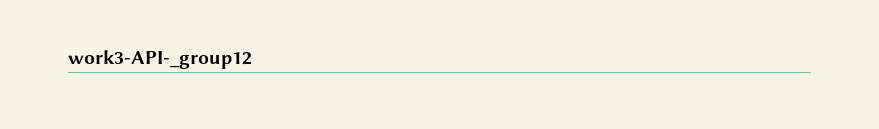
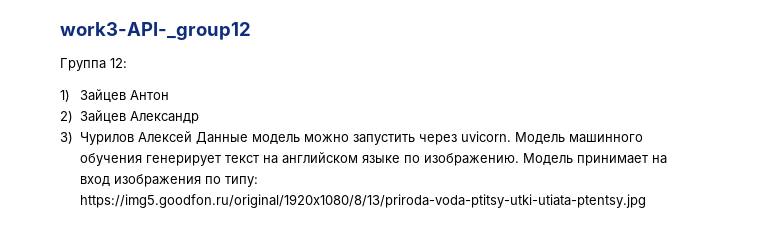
(252, 59) none -> [60,58,127,71] [60,89,169,103] [60,110,199,124] [60,131,643,145] [79,152,667,166] [79,174,258,187] [79,194,646,208] // Группа 12: // 1) Зайцев Антон // 2) Зайцев Александр // 3) Чурилов Алексей Данные модель можно запустить через uvicorn. Модель машинного обучения генерирует текст на английском языке по изображению. Модель принимает на вход изображения по типу: https://img5.goodfon.ru/original/1920x1080/8/13/priroda-voda-ptitsy-utki-utiata-ptentsy.jpg

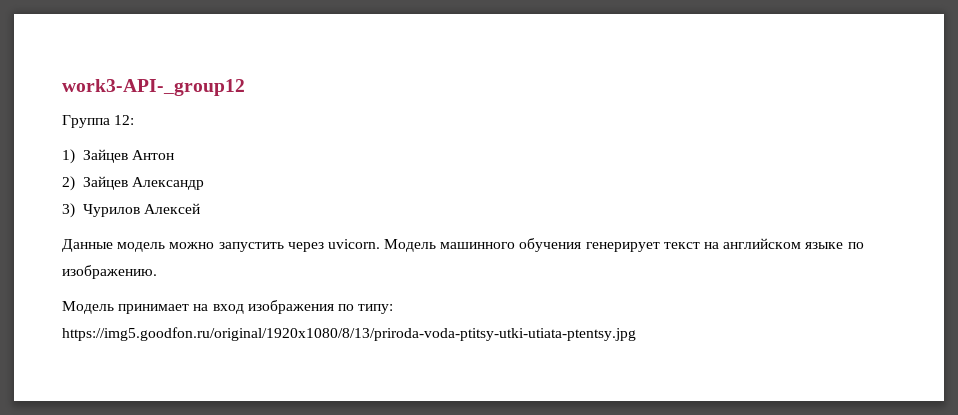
(192, 136) none -> (200, 208) //
(519, 159) none -> (157, 272) //

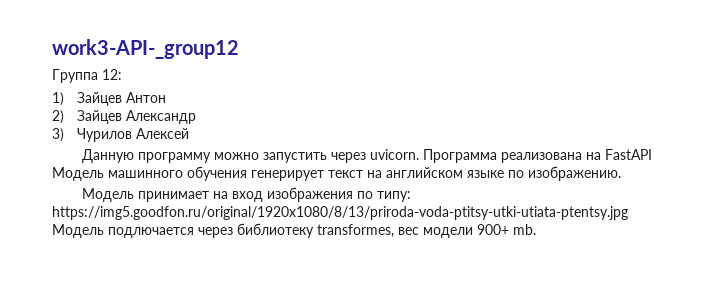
[62,239,166,252] Данные модель -> [81,149,211,163] Данную программу
(380, 244) none -> [422,149,652,163] Программа реализована на FastAPI
(636, 334) none -> [52,223,536,238] Модель подлючается через библиотеку transformes, вес модели 900+ mb.

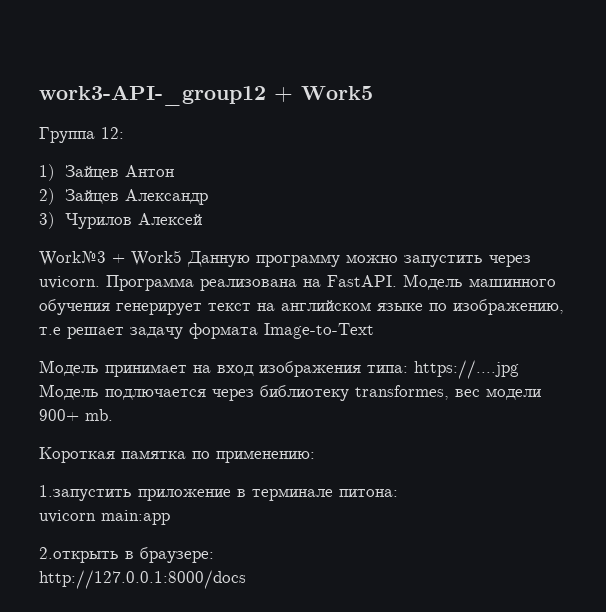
(239, 49) none -> [274,86,373,102] + Work5
(190, 133) none -> [39,250,182,266] Work№3 + Work5
[604,149,652,160] FastAPI -> [327,275,397,287] FastAPI.
[528,166,621,181] изображению. -> [453,299,564,315] [39,323,374,339] изображению, т.е решает задачу формата Image-to-Text
[356,191,411,202] [52,206,628,220] по типу: https://img5.goodfon.ru/original/1920x1080/8/13/priroda-voda-ptitsy-utki-utiata-ptentsy.jpg -> [367,360,519,379] типа: https://....jpg
(536, 229) none -> [39,447,315,463] [39,485,398,501] [39,510,170,525] [39,547,214,563] [39,570,246,589] // Короткая памятка по применению: // 1.запустить приложение в терминале питона: // uvicorn main:app // 2.открыть в браузере: // http://127.0.0.1:8000/docs

